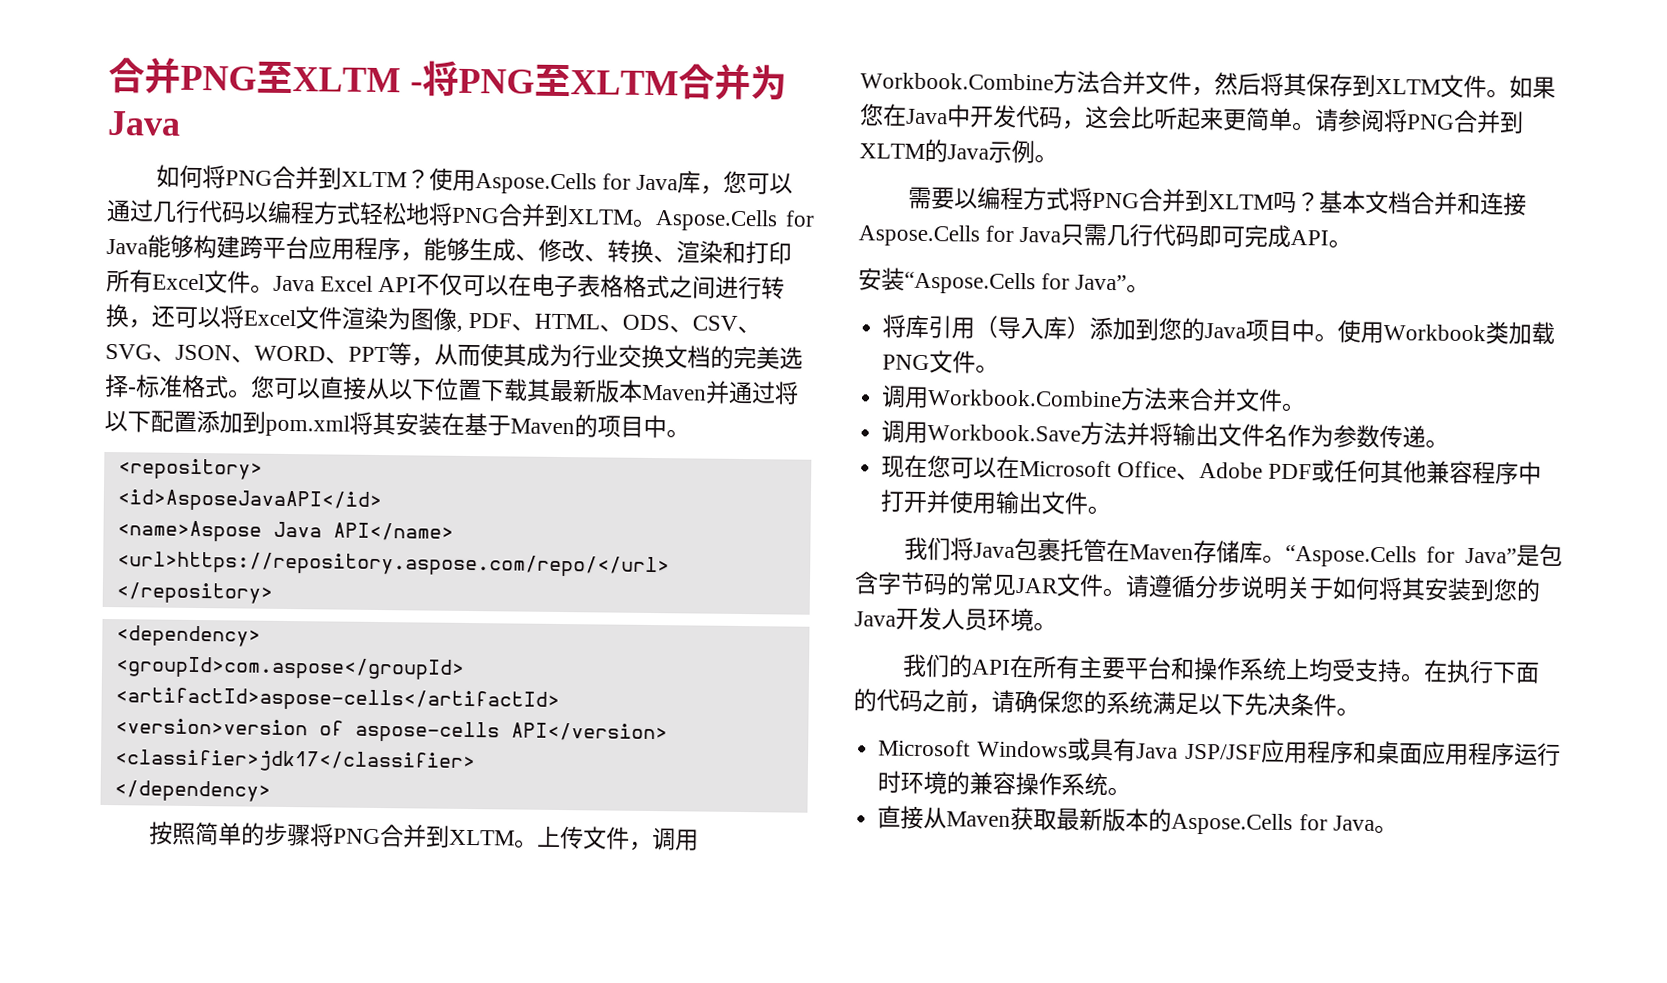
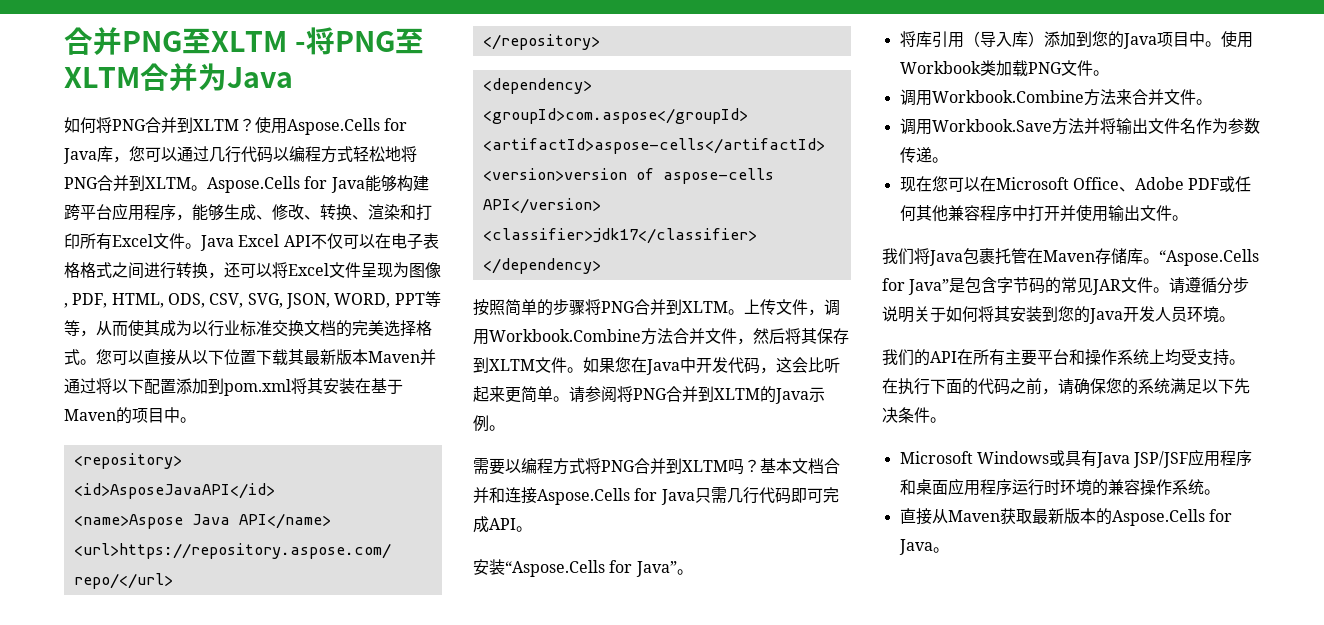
[341,306,389,331] 渲染 -> [361,262,393,278] 呈现
[468,312,762,334] [105,343,389,364] PDF、HTML、ODS、CSV、SVG、JSON、WORD、PPT -> [72,291,441,309] PDF, HTML, ODS, CSV, SVG, JSON, WORD, PPT等
[572,344,619,368] 行业 -> [192,320,272,337] 以行业标准
[128,374,183,398] -标准 -> (416, 328) none

